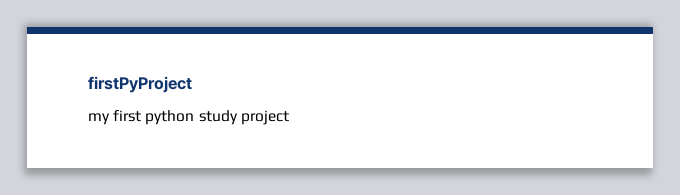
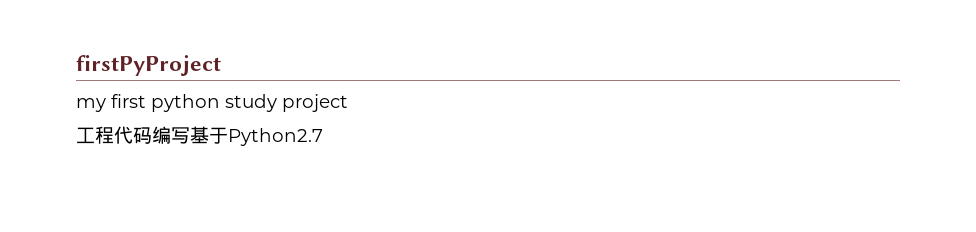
(289, 117) none -> [76,126,323,146] // 工程代码编写基于Python2.7

